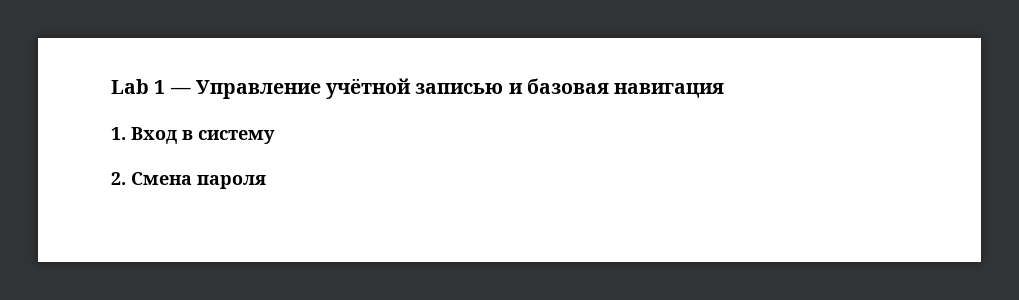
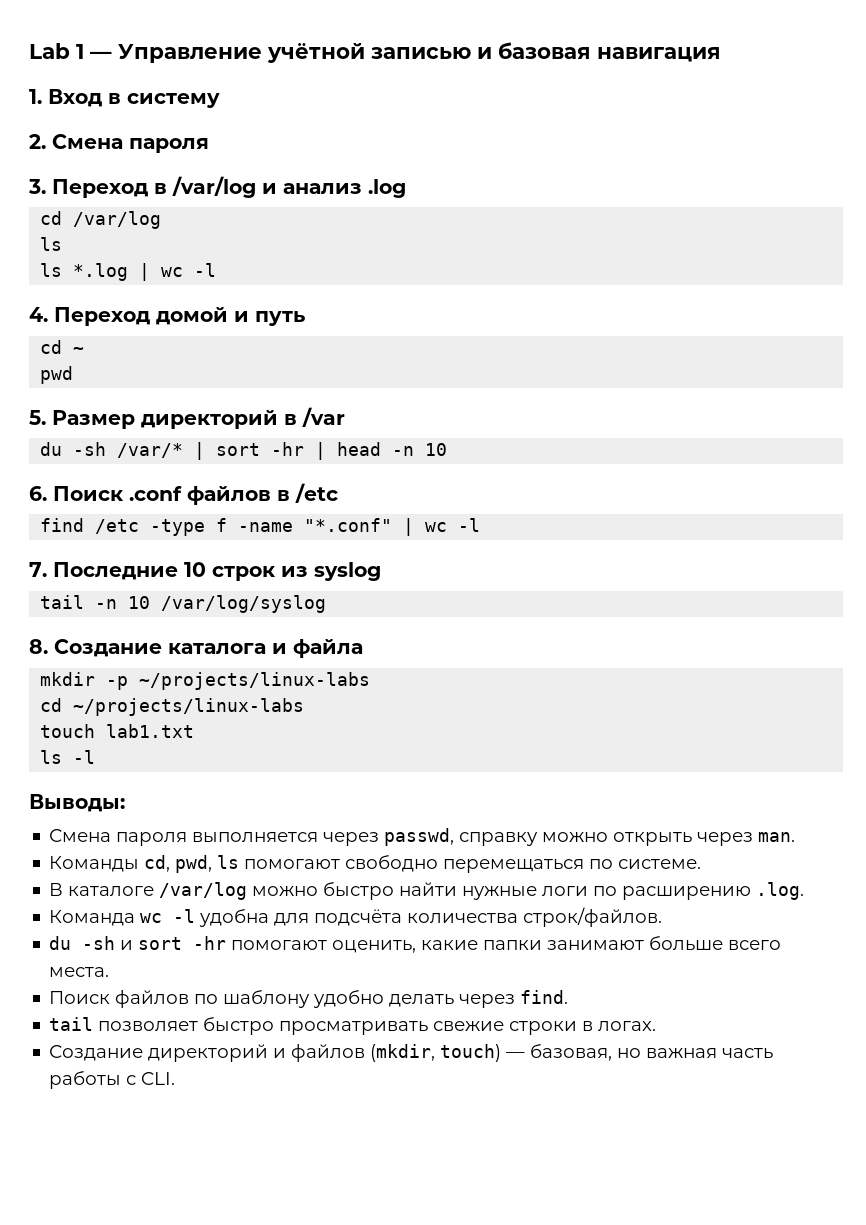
(266, 182) none -> [28,176,406,198] [40,211,162,229] [40,237,63,251] [40,263,217,281] [29,307,305,326] [40,340,85,354] [40,366,74,384] [29,407,345,429] [40,442,448,460] [29,483,338,505] [40,518,481,536] [29,562,381,581] [40,595,327,613] [29,639,363,658] [40,672,371,690] [40,698,305,716] [40,724,195,738] [40,750,96,764] [29,794,125,812] [49,828,796,846] [49,855,702,873] [49,882,805,900] [49,907,663,927] [49,936,782,953] [49,967,110,977] [49,990,569,1008] [49,1017,657,1035] [49,1044,774,1062] [49,1071,176,1089] // 3. Переход в /var/log и анализ .log // cd /var/log // ls // ls *.log | wc -l // 4. Переход домой и путь // cd ~ // pwd // 5. Размер директорий в /var // du -sh /var/* | sort -hr | head -n 10 // 6. Поиск .conf файлов в /etc // find /etc -type f -name "*.conf" | wc -l // 7. Последние 10 строк из syslog // tail -n 10 /var/log/syslog // 8. Создание каталога и файла // mkdir -p ~/projects/linux-labs // cd ~/projects/linux-labs // touch lab1.txt // ls -l // Выводы: // Смена пароля выполняется через passwd, справку можно открыть через man. // Команды cd, pwd, ls помогают свободно перемещаться по системе. // В каталоге /var/log можно быстро найти нужные логи по расширению .log. // Команда wc -l удобна для подсчёта количества строк/файлов. // du -sh и sort -hr помогают оценить, какие папки занимают больше всего места. // Поиск файлов по шаблону удобно делать через find. // tail позволяет быстро просматривать свежие строки в логах. // Создание директорий и файлов (mkdir, touch) — базовая, но важная часть работы с CLI.

